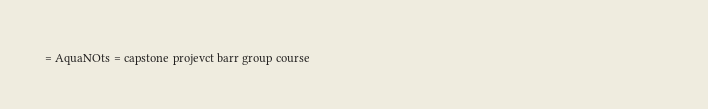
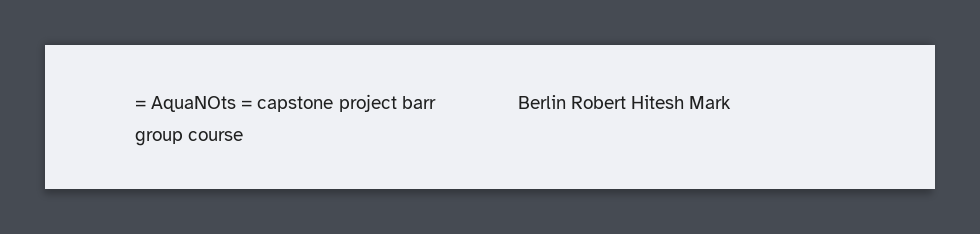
[172,54,214,65] projevct -> [338,94,397,112] project
(310, 59) none -> [518,95,732,109] // Berlin Robert Hitesh Mark

